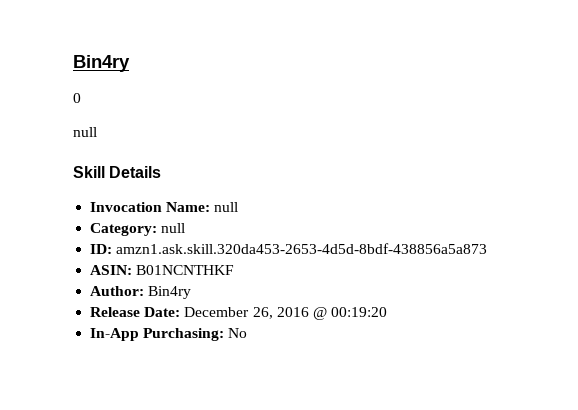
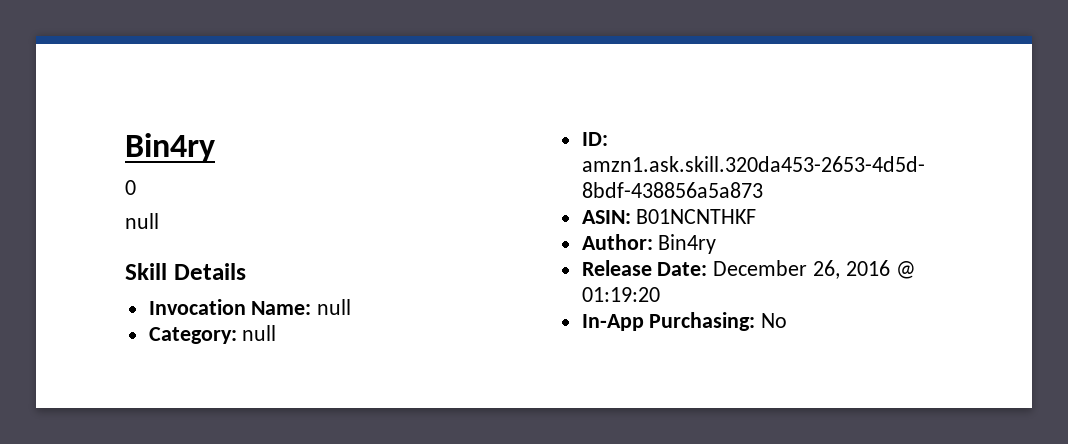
[331,307,388,317] 00:19:20 -> [581,287,660,302] 01:19:20

